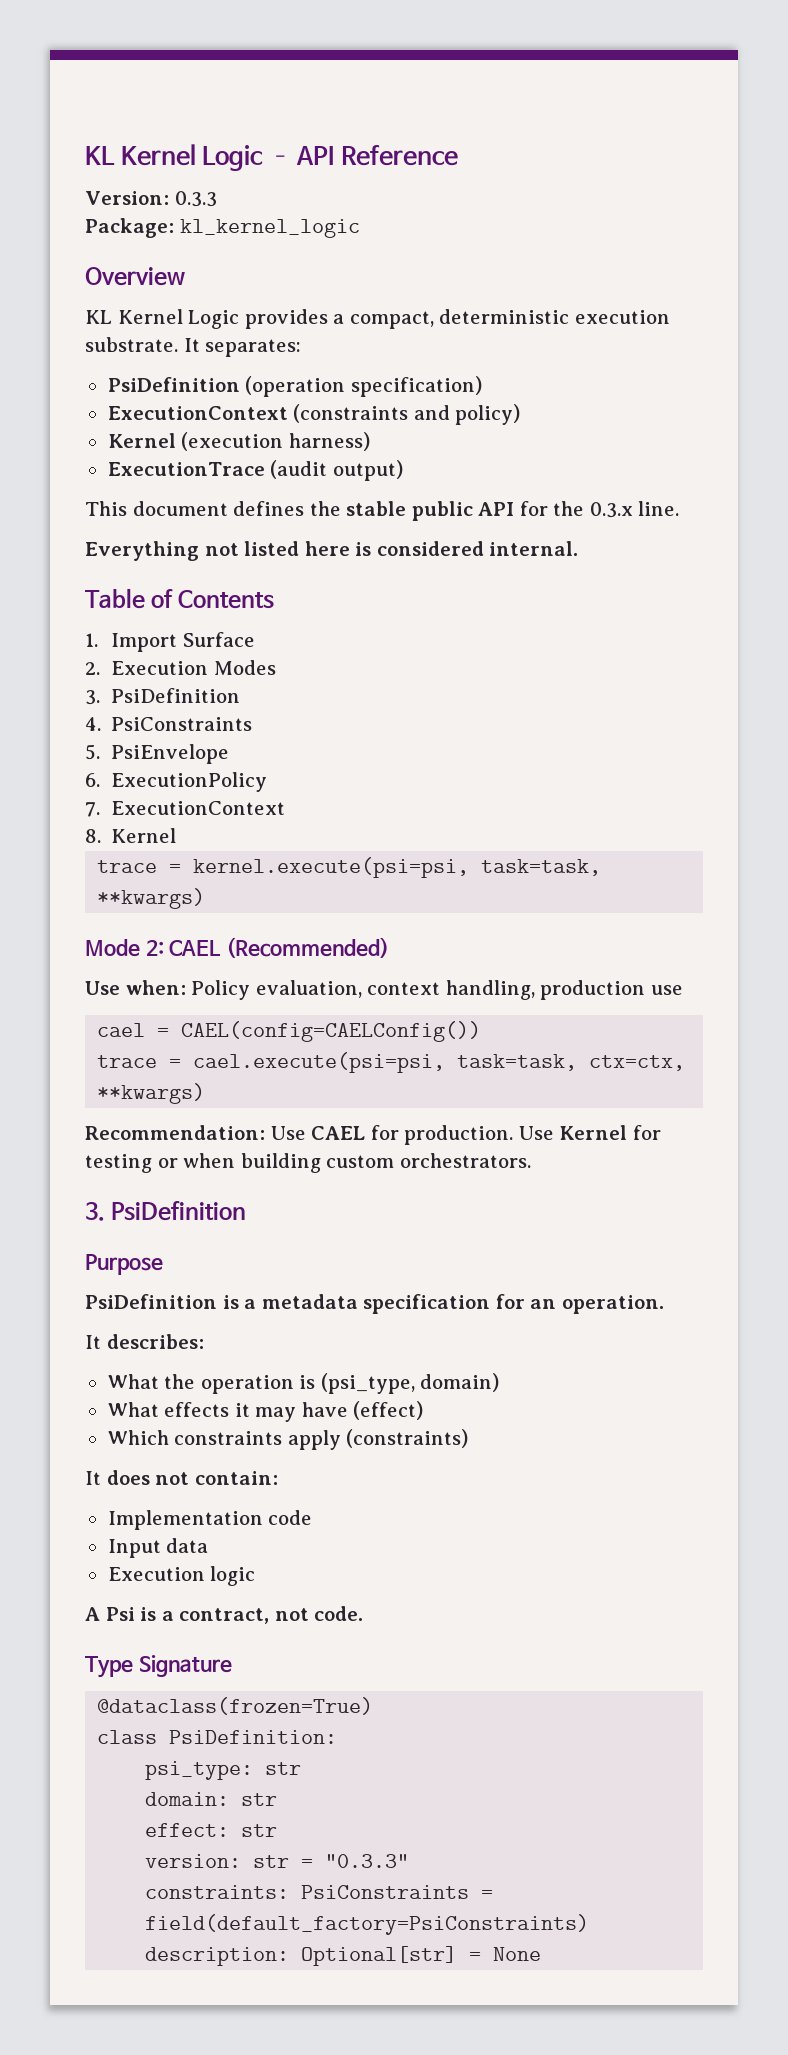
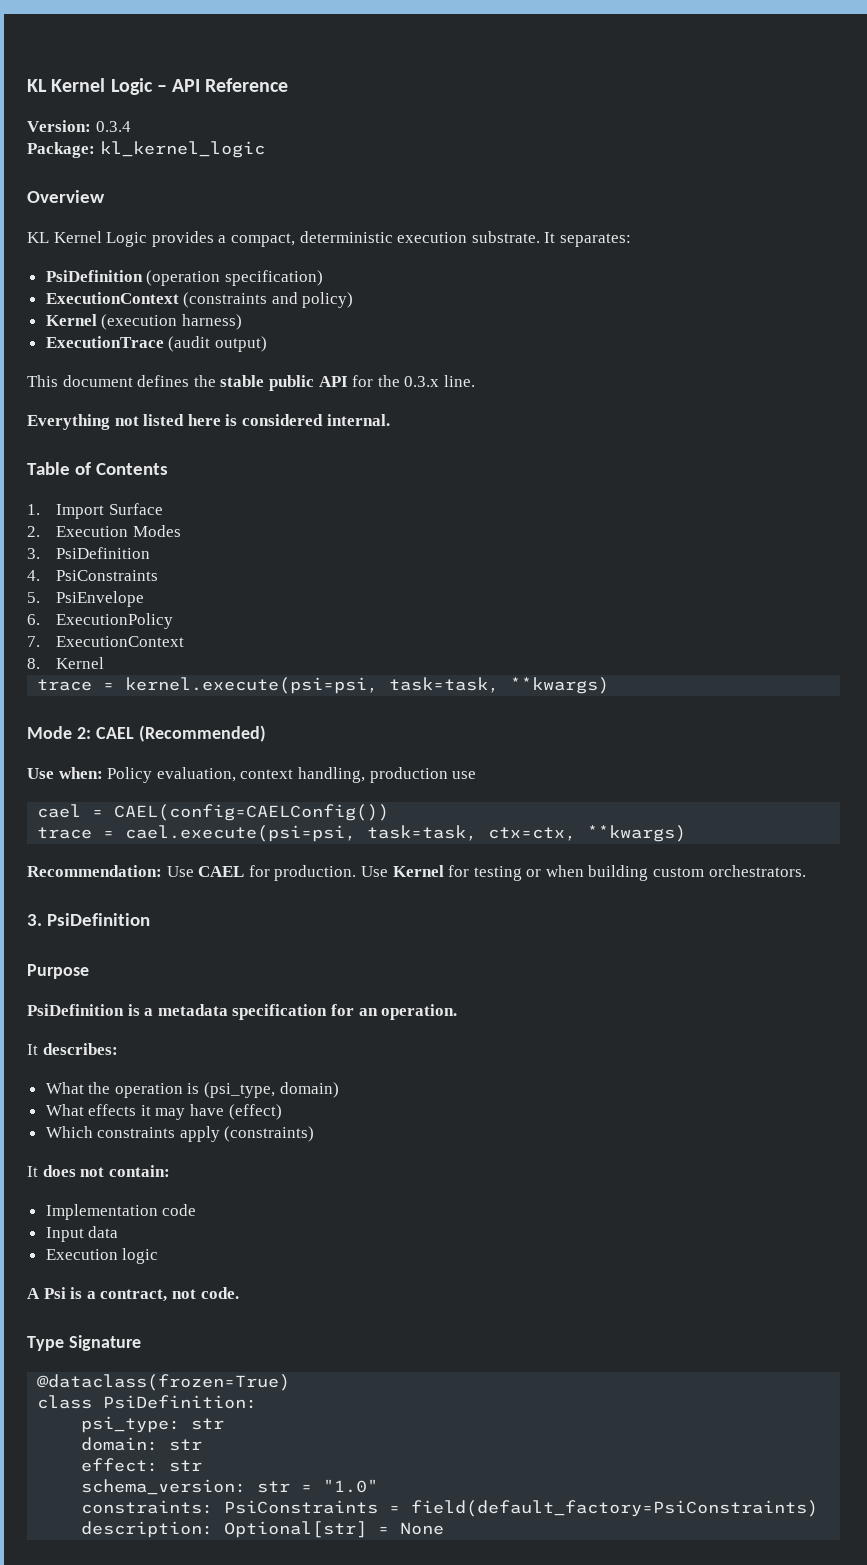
[174,191,217,207] 0.3.3 -> [95,121,131,132] 0.3.4
[145,1854,242,1868] version: -> [81,1479,247,1495] schema_version:
[325,1854,410,1868] "0.3.3" -> [323,1479,379,1493] "1.0"

